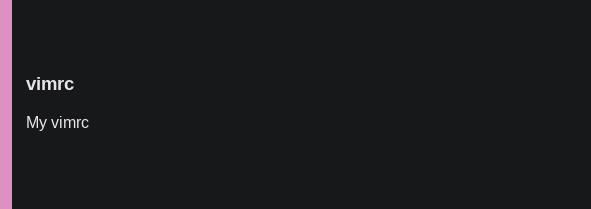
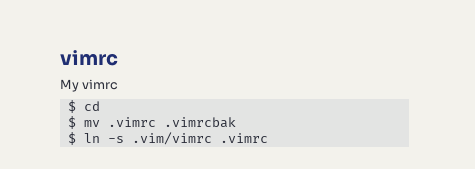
(90, 122) none -> [67,100,100,113] [67,116,236,129] [67,132,268,145] // $ cd // $ mv .vimrc .vimrcbak // $ ln -s .vim/vimrc .vimrc

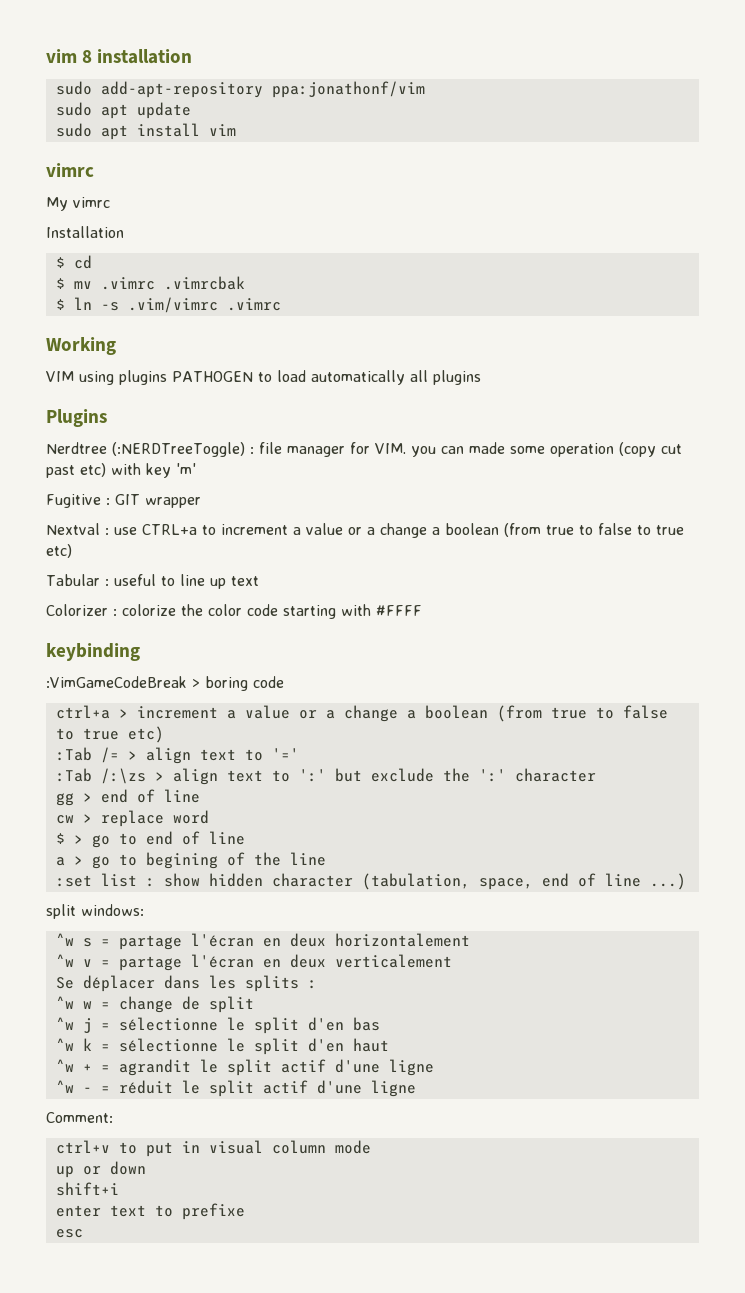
(60, 58) none -> [46,49,193,64] [55,81,425,98] [55,102,191,119] [55,123,236,140] vim 8 installation // sudo add-apt-repository ppa:jonathonf/vim // sudo apt update // sudo apt install vim //
(119, 84) none -> [46,226,124,238] // Installation
(268, 138) none -> [46,337,116,355] [46,370,481,385] [46,409,107,427] [46,442,682,457] [46,463,196,478] [46,494,201,508] [46,523,684,538] [46,544,72,558] [46,574,259,589] [46,604,422,619] [46,643,140,661] [46,676,284,691] [55,705,668,722] [55,726,164,743] [55,747,299,764] [55,768,596,785] [55,789,200,806] [55,810,209,827] [55,831,245,848] [55,852,326,869] [55,873,686,890] [46,904,144,919] [55,933,470,950] [55,954,452,971] [55,975,317,992] [55,996,254,1013] [55,1017,380,1034] [55,1038,389,1055] [55,1059,434,1076] [55,1080,416,1097] [46,1112,113,1123] [55,1140,371,1157] [55,1161,146,1178] [55,1182,119,1196] [55,1203,245,1220] [55,1229,83,1238] // Working // VIM using plugins PATHOGEN to load automatically all plugins // Plugins // Nerdtree (:NERDTreeToggle) : file manager for VIM. you can made some operation (copy cut past etc) with key 'm' // Fugitive : GIT wrapper // Nextval : use CTRL+a to increment a value or a change a boolean (from true to false to true etc) // Tabular : useful to line up text // Colorizer : colorize the color code starting with #FFFF // keybinding // :VimGameCodeBreak > boring code // ctrl+a > increment a value or a change a boolean (from true to false to true etc) // :Tab /= > align text to '=' // :Tab /:\zs > align text to ':' but exclude the ':' character // gg > end of line // cw > replace word // $ > go to end of line // a > go to begining of the line // :set list : show hidden character (tabulation, space, end of line ...) // split windows: // ^w s = partage l'écran en deux horizontalement // ^w v = partage l'écran en deux verticalement // Se déplacer dans les splits : // ^w w = change de split // ^w j = sélectionne le split d'en bas // ^w k = sélectionne le split d'en haut // ^w + = agrandit le split actif d'une ligne // ^w - = réduit le split actif d'une ligne // Comment: // ctrl+v to put in visual column mode // up or down // shift+i // enter text to prefixe // esc

